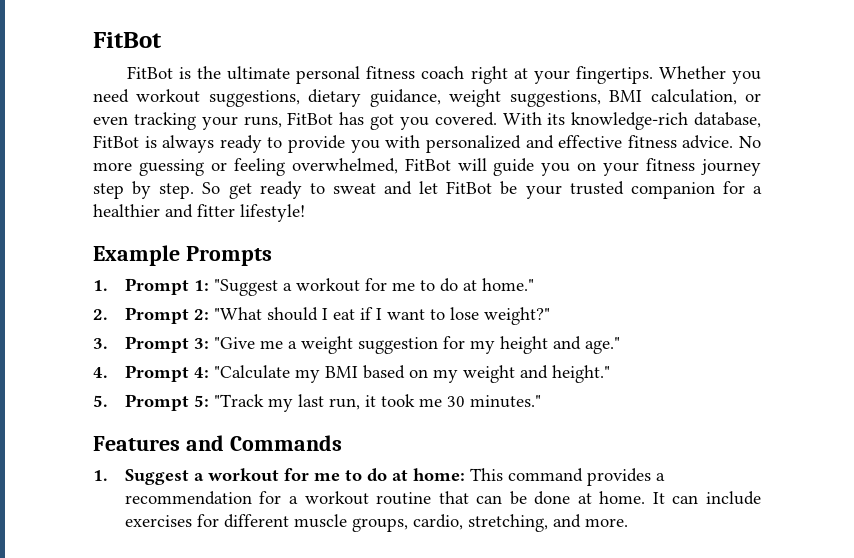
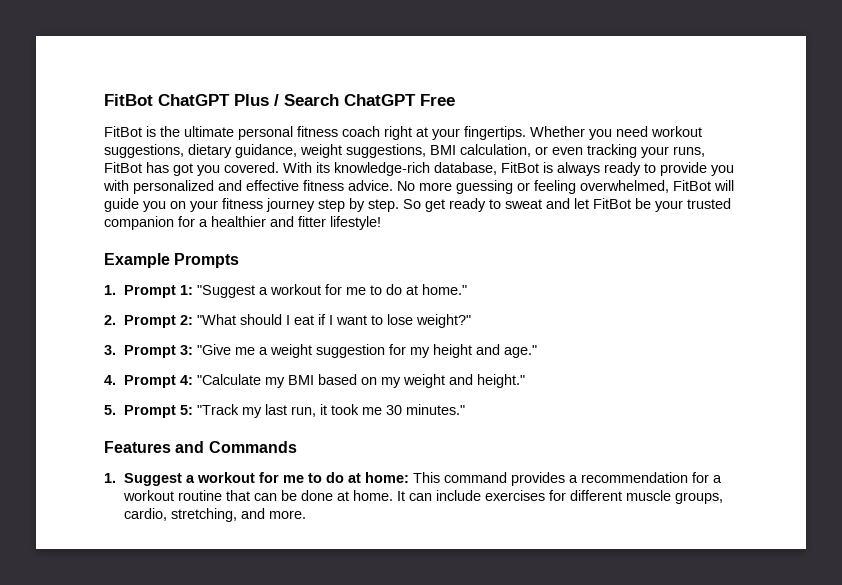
[93,32,162,48] FitBot -> [104,94,455,106] FitBot ChatGPT Plus / Search ChatGPT Free

